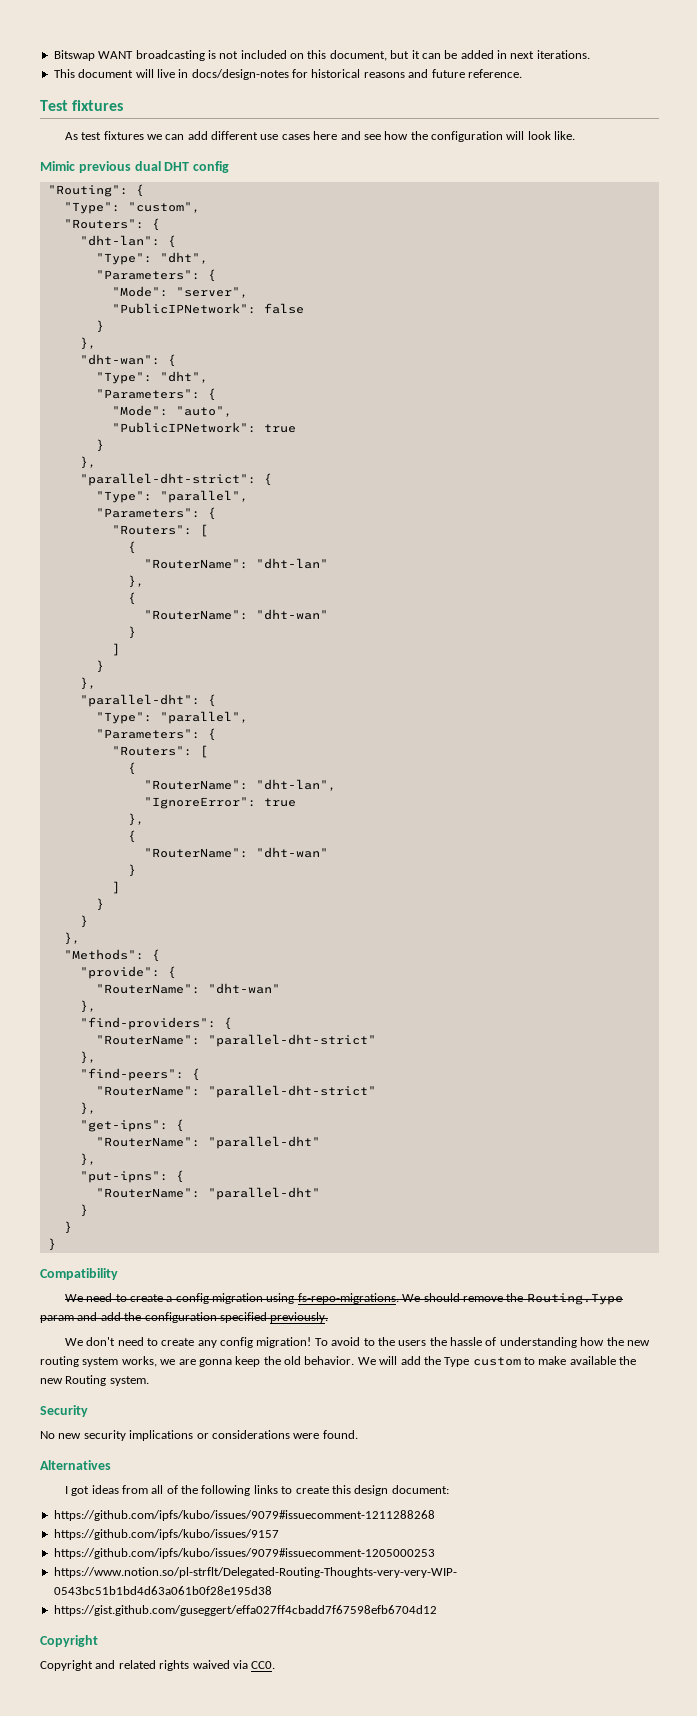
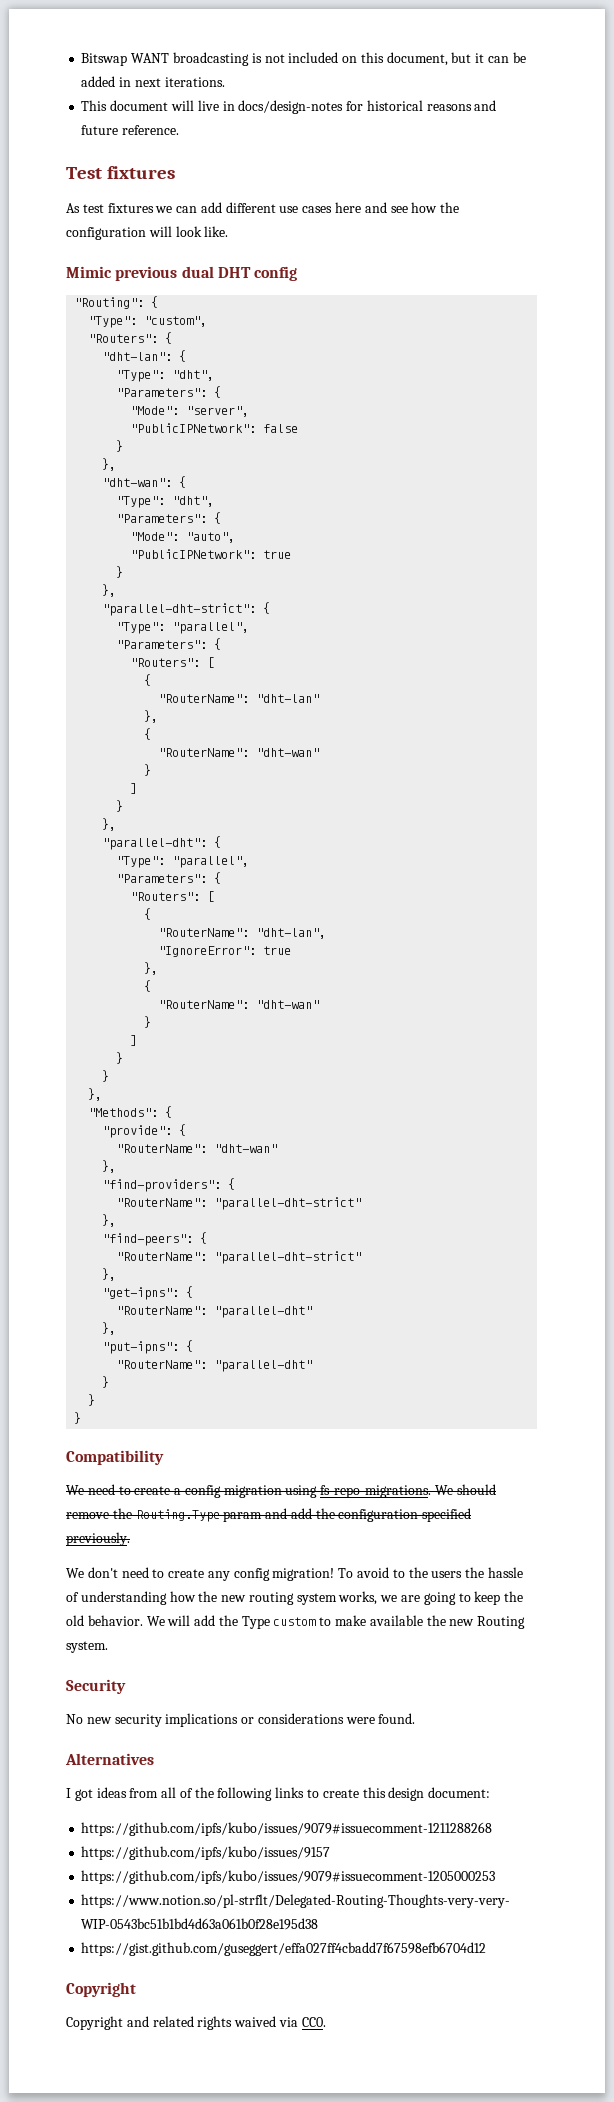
[198,1359,232,1367] gonna -> [423,1592,471,1605] going to

